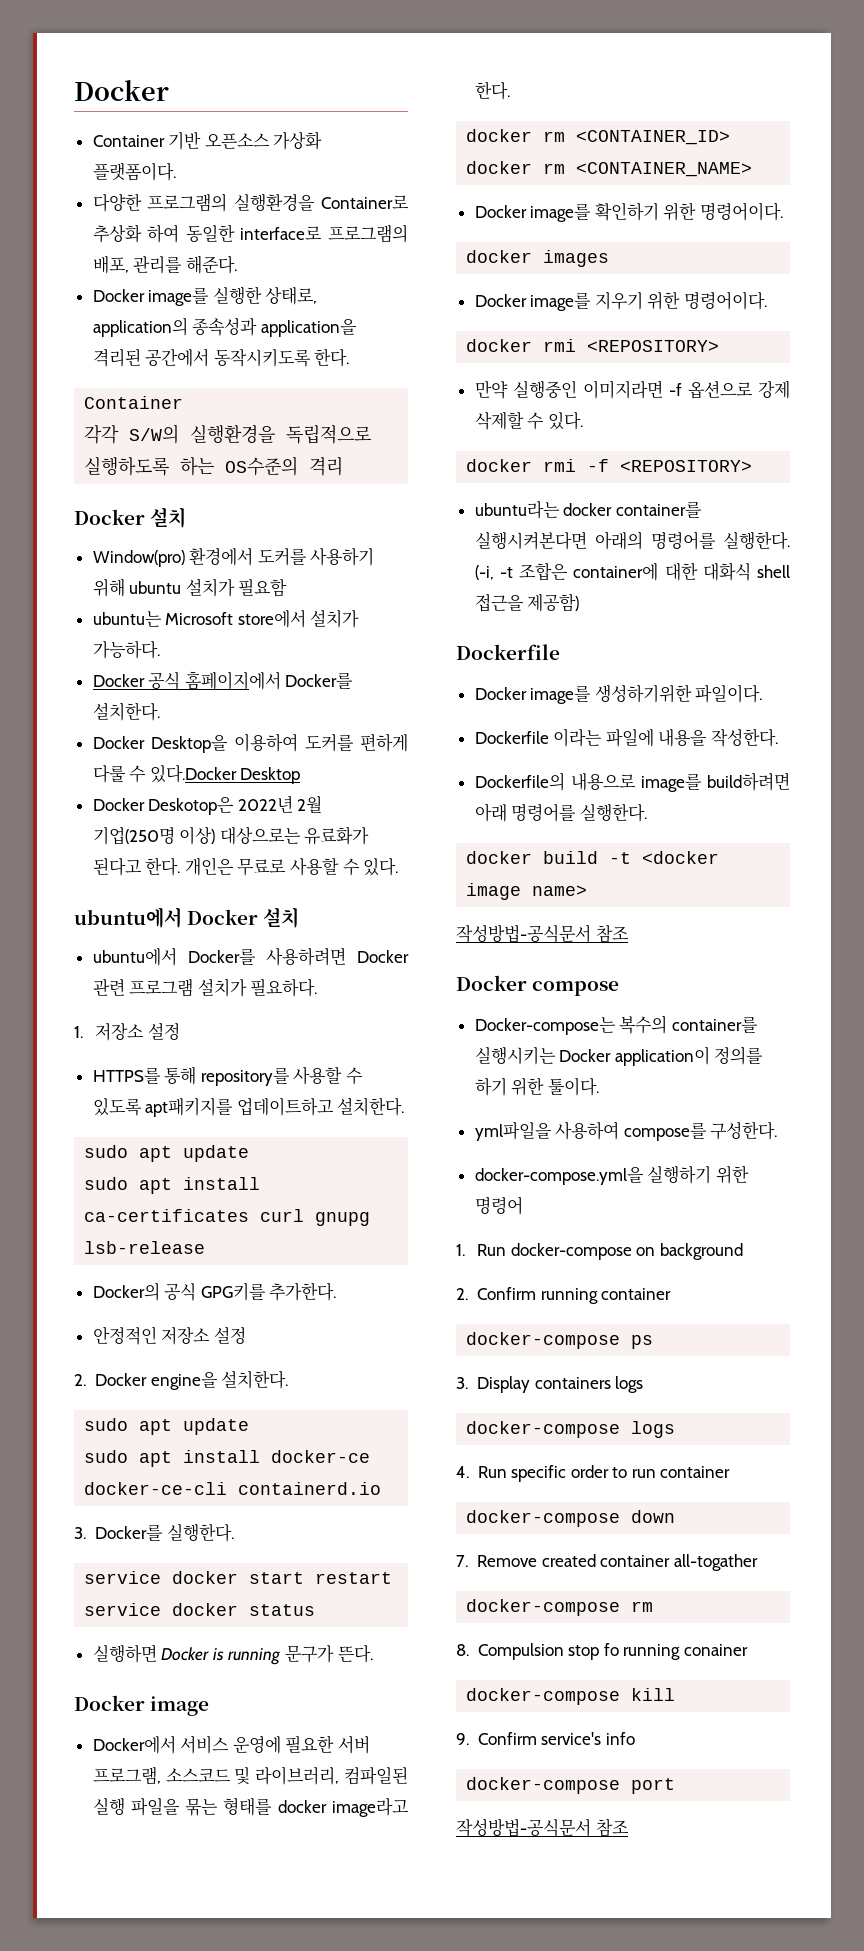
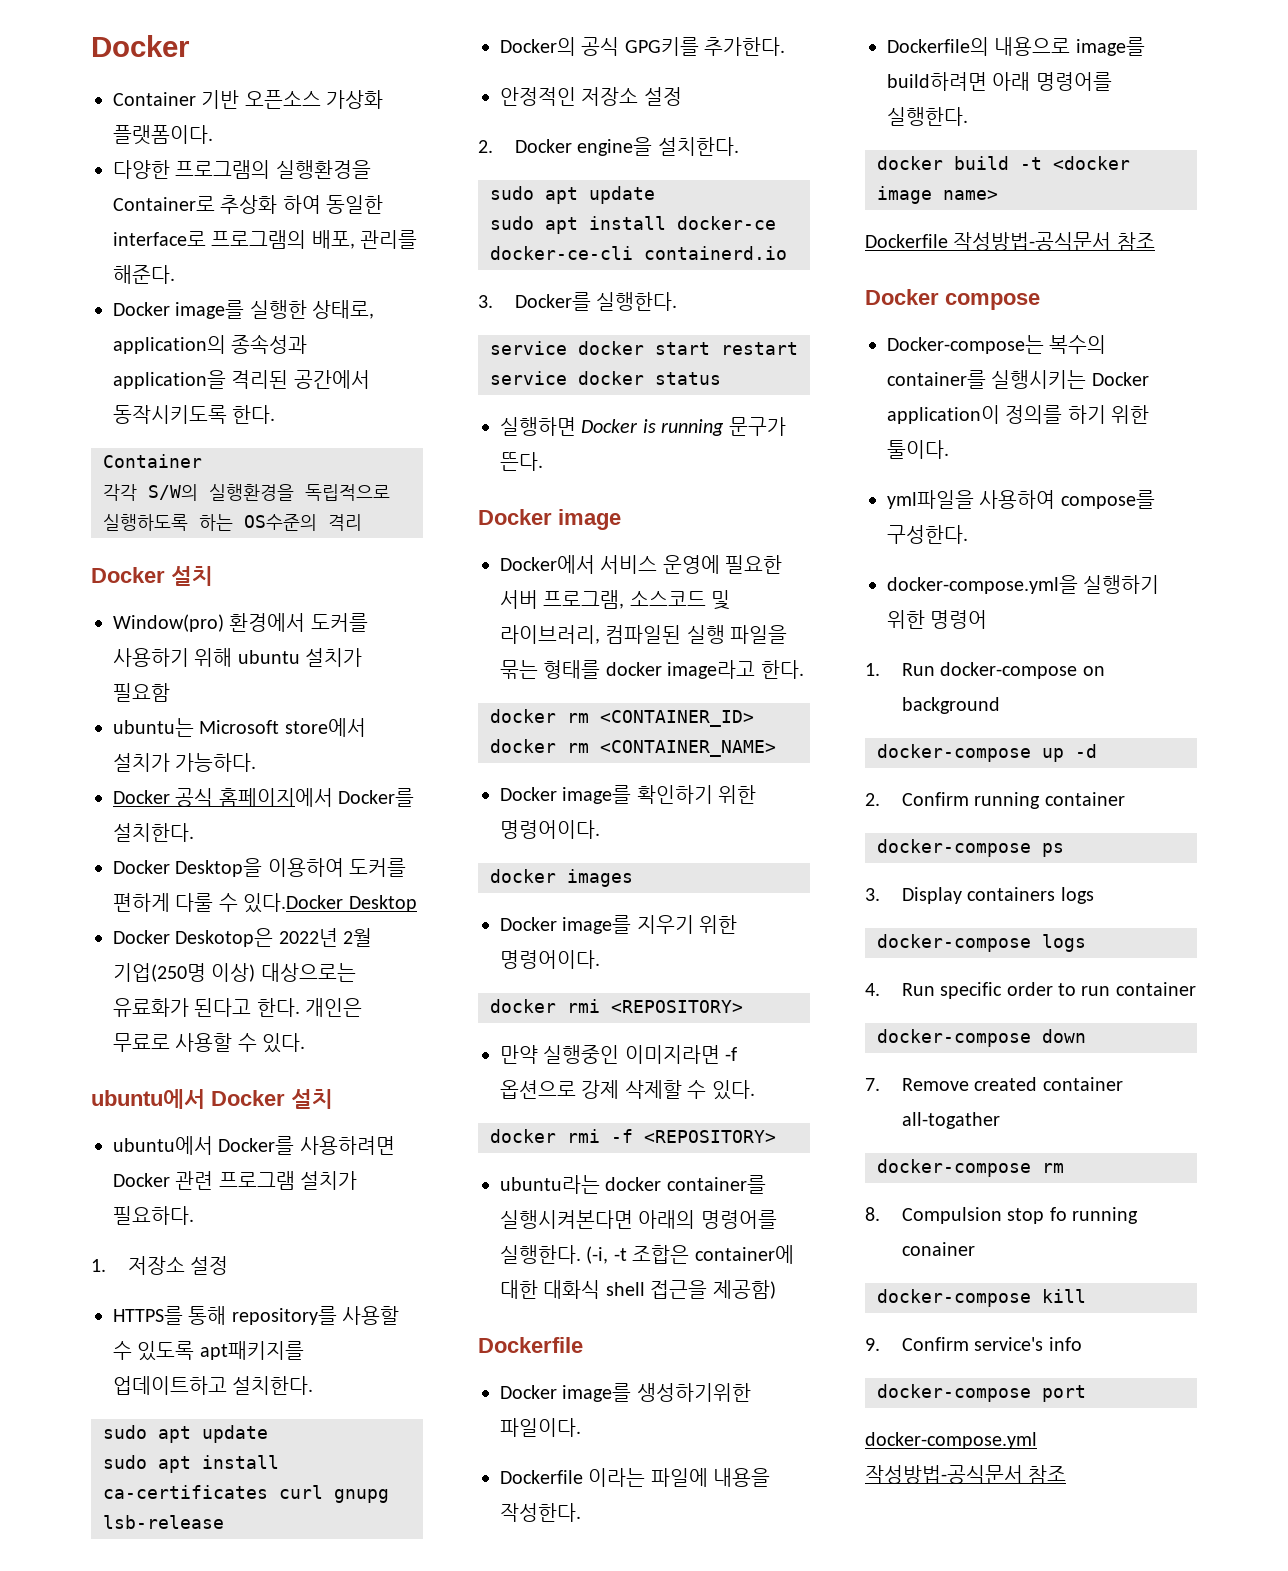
(588, 890) none -> [865,234,948,248] Dockerfile
(743, 1251) none -> [877,744,1097,762] // docker-compose up -d
(676, 1786) none -> [865,1432,1037,1449] docker-compose.yml

